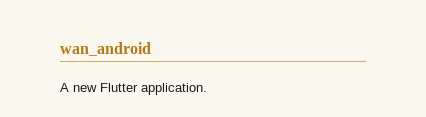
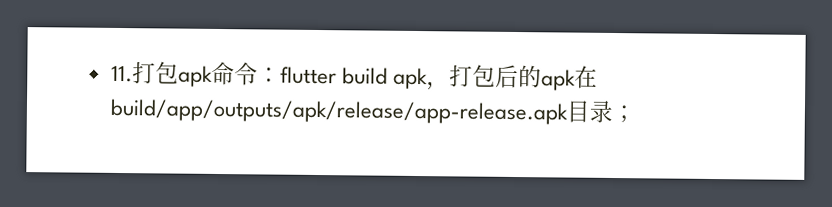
[60,42,151,56] [60,83,207,95] wan_android // A new Flutter application. -> [110,61,598,91] [109,98,636,125] 11.打包apk命令：flutter build apk，打包后的apk在build/app/outputs/apk/release/app-release.apk目录；

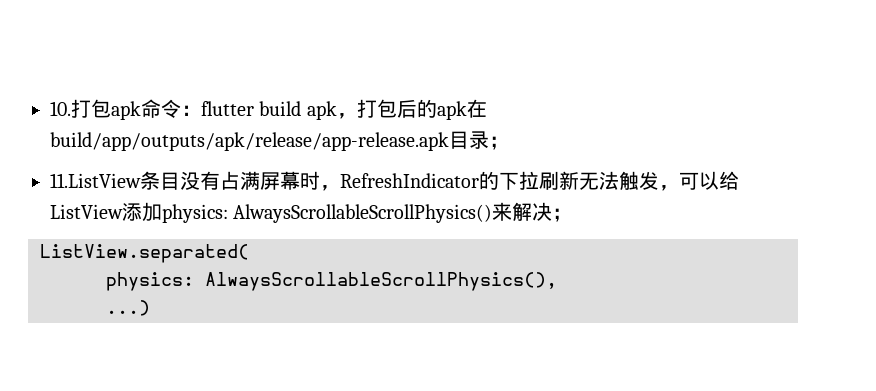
[110,65,133,83] 11. -> [50,101,71,116] 10.
(636, 113) none -> [50,171,739,191] [50,202,573,223] [40,244,249,263] [106,272,557,291] [106,300,150,316] // 11.ListView条目没有占满屏幕时，RefreshIndicator的下拉刷新无法触发，可以给ListView添加physics: AlwaysScrollableScrollPhysics()来解决； // ListView.separated( // physics: AlwaysScrollableScrollPhysics(), // ...)

